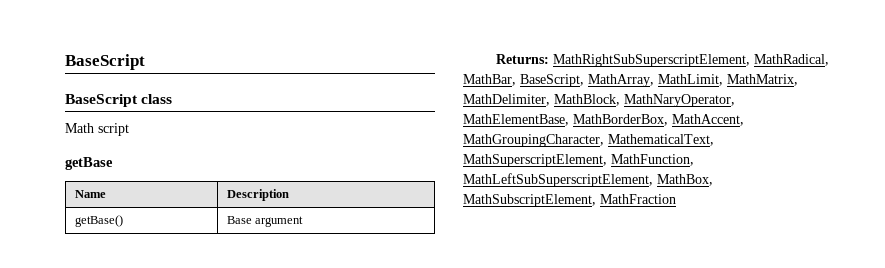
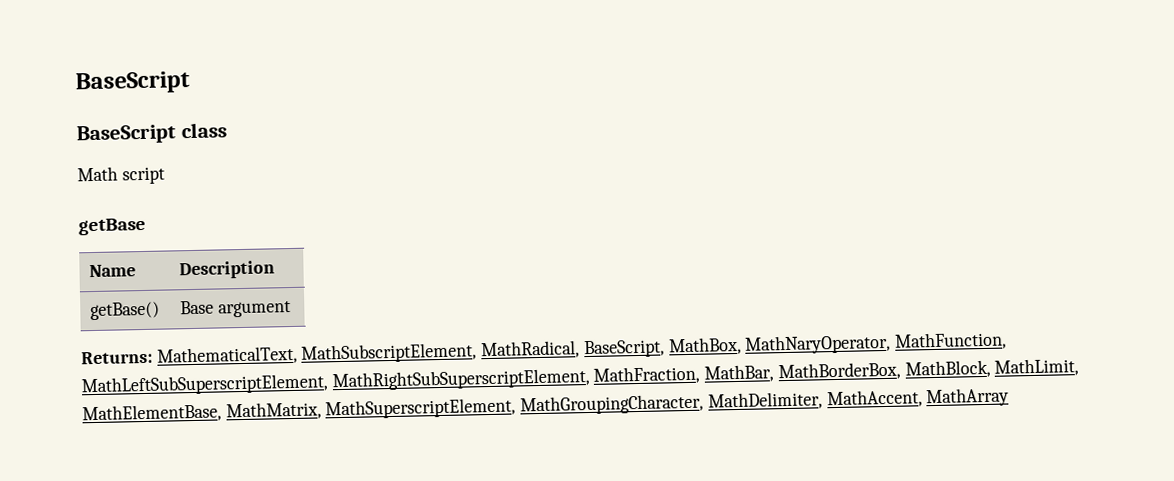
[553,54,830,67] [463,74,798,87] [463,94,735,107] [463,114,744,126] [463,134,714,147] [463,154,694,167] [463,173,713,187] [463,194,676,207] MathRightSubSuperscriptElement, MathRadical, MathBar, BaseScript, MathArray, MathLimit, MathMatrix, MathDelimiter, MathBlock, MathNaryOperator, MathElementBase, MathBorderBox, MathAccent, MathGroupingCharacter, MathematicalText, MathSuperscriptElement, MathFunction, MathLeftSubSuperscriptElement, MathBox, MathSubscriptElement, MathFraction -> [156,331,1008,366] [81,358,1080,397] [82,387,1010,424] MathematicalText, MathSubscriptElement, MathRadical, BaseScript, MathBox, MathNaryOperator, MathFunction, MathLeftSubSuperscriptElement, MathRightSubSuperscriptElement, MathFraction, MathBar, MathBorderBox, MathBlock, MathLimit, MathElementBase, MathMatrix, MathSuperscriptElement, MathGroupingCharacter, MathDelimiter, MathAccent, MathArray

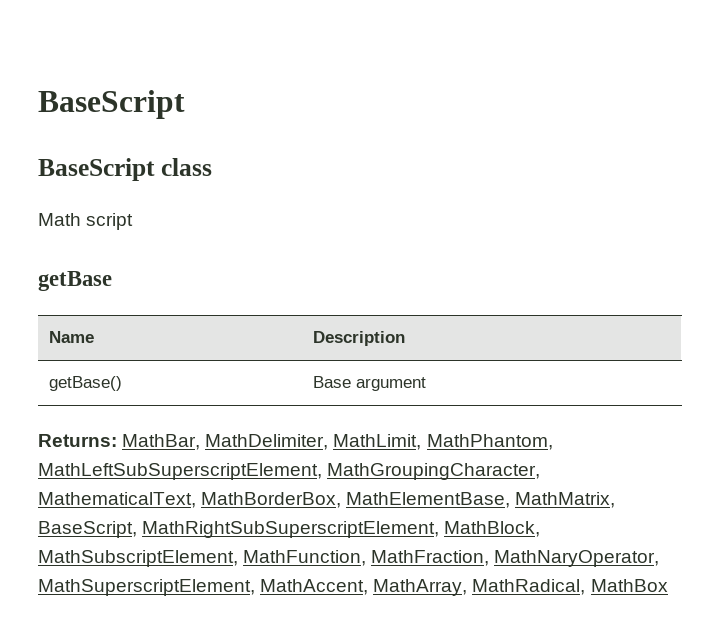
[156,331,1008,366] [81,358,1080,397] [82,387,1010,424] MathematicalText, MathSubscriptElement, MathRadical, BaseScript, MathBox, MathNaryOperator, MathFunction, MathLeftSubSuperscriptElement, MathRightSubSuperscriptElement, MathFraction, MathBar, MathBorderBox, MathBlock, MathLimit, MathElementBase, MathMatrix, MathSuperscriptElement, MathGroupingCharacter, MathDelimiter, MathAccent, MathArray -> [122,434,553,450] [38,463,541,480] [38,492,616,508] [38,521,541,538] [38,550,660,567] [38,579,668,596] MathBar, MathDelimiter, MathLimit, MathPhantom, MathLeftSubSuperscriptElement, MathGroupingCharacter, MathematicalText, MathBorderBox, MathElementBase, MathMatrix, BaseScript, MathRightSubSuperscriptElement, MathBlock, MathSubscriptElement, MathFunction, MathFraction, MathNaryOperator, MathSuperscriptElement, MathAccent, MathArray, MathRadical, MathBox

